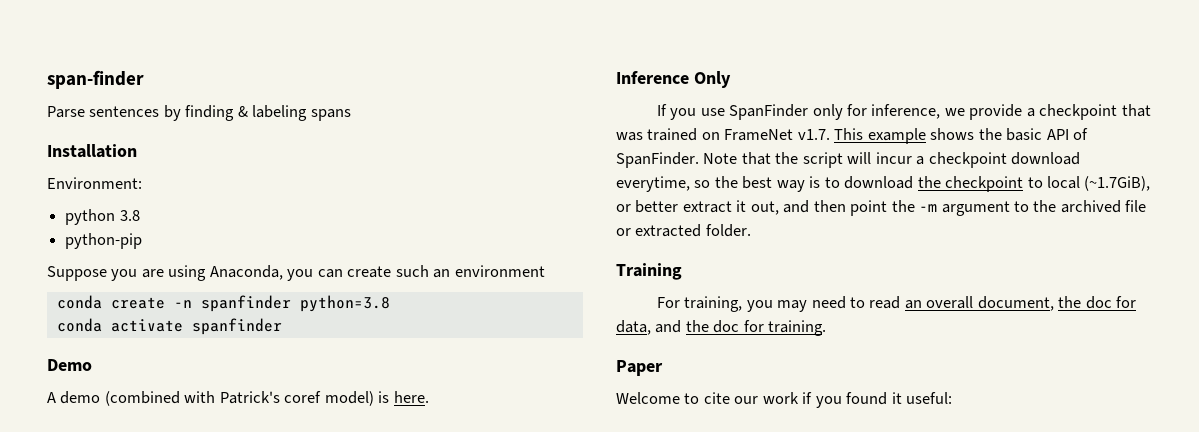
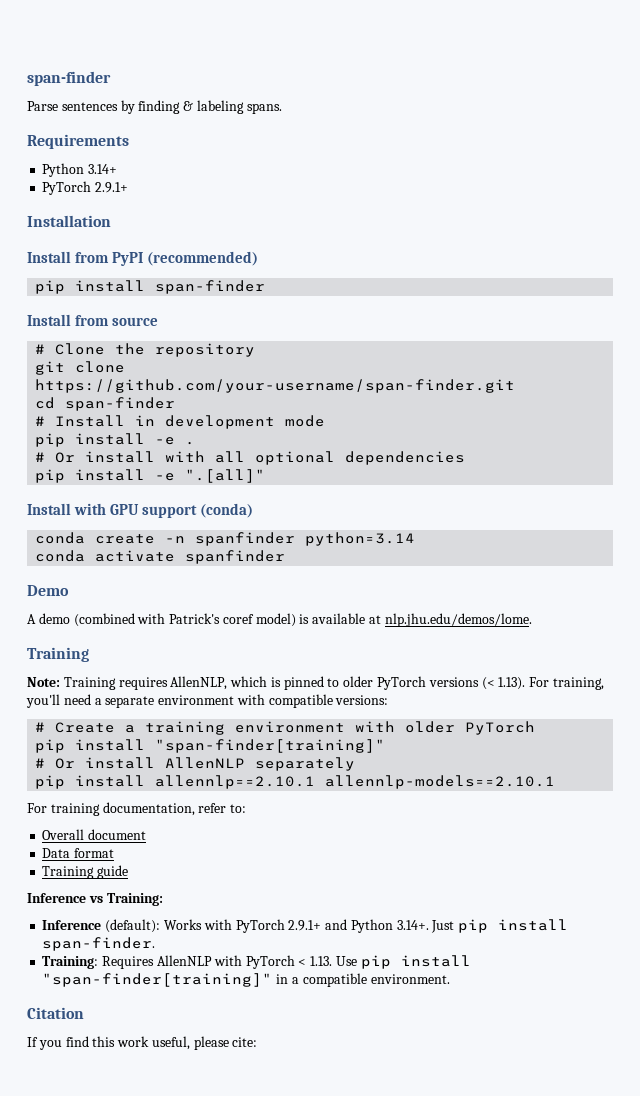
[310,109,351,121] [47,144,137,158] [47,177,142,189] [65,209,140,225] [65,233,143,249] [47,265,545,281] spans // Installation // Environment: // python 3.8 // python-pip // Suppose you are using Anaconda, you can create such an environment -> [246,103,282,114] [27,134,129,149] [42,163,118,177] [42,181,129,195] [27,215,111,227] [27,251,258,266] [35,280,266,294] [27,314,158,326] [35,343,256,357] [35,361,126,375] [35,379,516,393] [35,397,176,411] [35,415,326,429] [35,433,196,447] [35,451,466,465] [35,469,266,483] [27,503,253,518] spans. // Requirements // Python 3.14+ // PyTorch 2.9.1+ // Installation // Install from PyPI (recommended) // pip install span-finder // Install from source // # Clone the repository // git clone https://github.com/your-username/span-finder.git // cd span-finder // # Install in development mode // pip install -e . // # Or install with all optional dependencies // pip install -e ".[all]" // Install with GPU support (conda)
[299,295,390,312] python=3.8 -> [305,532,416,546] python=3.14
[393,391,429,403] [616,71,731,88] [656,104,1151,120] [616,128,1089,144] [616,152,1081,168] [616,176,1151,192] [616,200,1147,216] [616,224,751,237] [616,263,682,280] [656,296,1137,312] [616,320,827,336] [616,360,663,376] [616,392,953,408] here. // Inference Only // If you use SpanFinder only for inference, we provide a checkpoint that was trained on FrameNet v1.7. This example shows the basic API of SpanFinder. Note that the script will incur a checkpoint download everytime, so the best way is to download the checkpoint to local (~1.7GiB), or better extract it out, and then point the -m argument to the archived file or extracted folder. // Training // For training, you may need to read an overall document, the doc for data, and the doc for training. // Paper // Welcome to cite our work if you found it useful: -> [312,613,532,627] [27,647,89,662] [27,676,604,690] [26,694,389,708] [35,721,536,735] [35,739,386,753] [35,757,356,771] [35,775,556,789] [27,802,247,816] [42,829,147,840] [42,848,115,858] [42,865,129,879] [27,893,163,906] [42,919,569,933] [42,937,156,951] [42,955,471,969] [42,973,450,987] [27,1007,84,1019] [27,1036,258,1050] available at nlp.jhu.edu/demos/lome. // Training // Note: Training requires AllenNLP, which is pinned to older PyTorch versions (< 1.13). For training, you'll need a separate environment with compatible versions: // # Create a training environment with older PyTorch // pip install "span-finder[training]" // # Or install AllenNLP separately // pip install allennlp==2.10.1 allennlp-models==2.10.1 // For training documentation, refer to: // Overall document // Data format // Training guide // Inference vs Training: // Inference (default): Works with PyTorch 2.9.1+ and Python 3.14+. Just pip install span-finder. // Training: Requires AllenNLP with PyTorch < 1.13. Use pip install "span-finder[training]" in a compatible environment. // Citation // If you find this work useful, please cite:

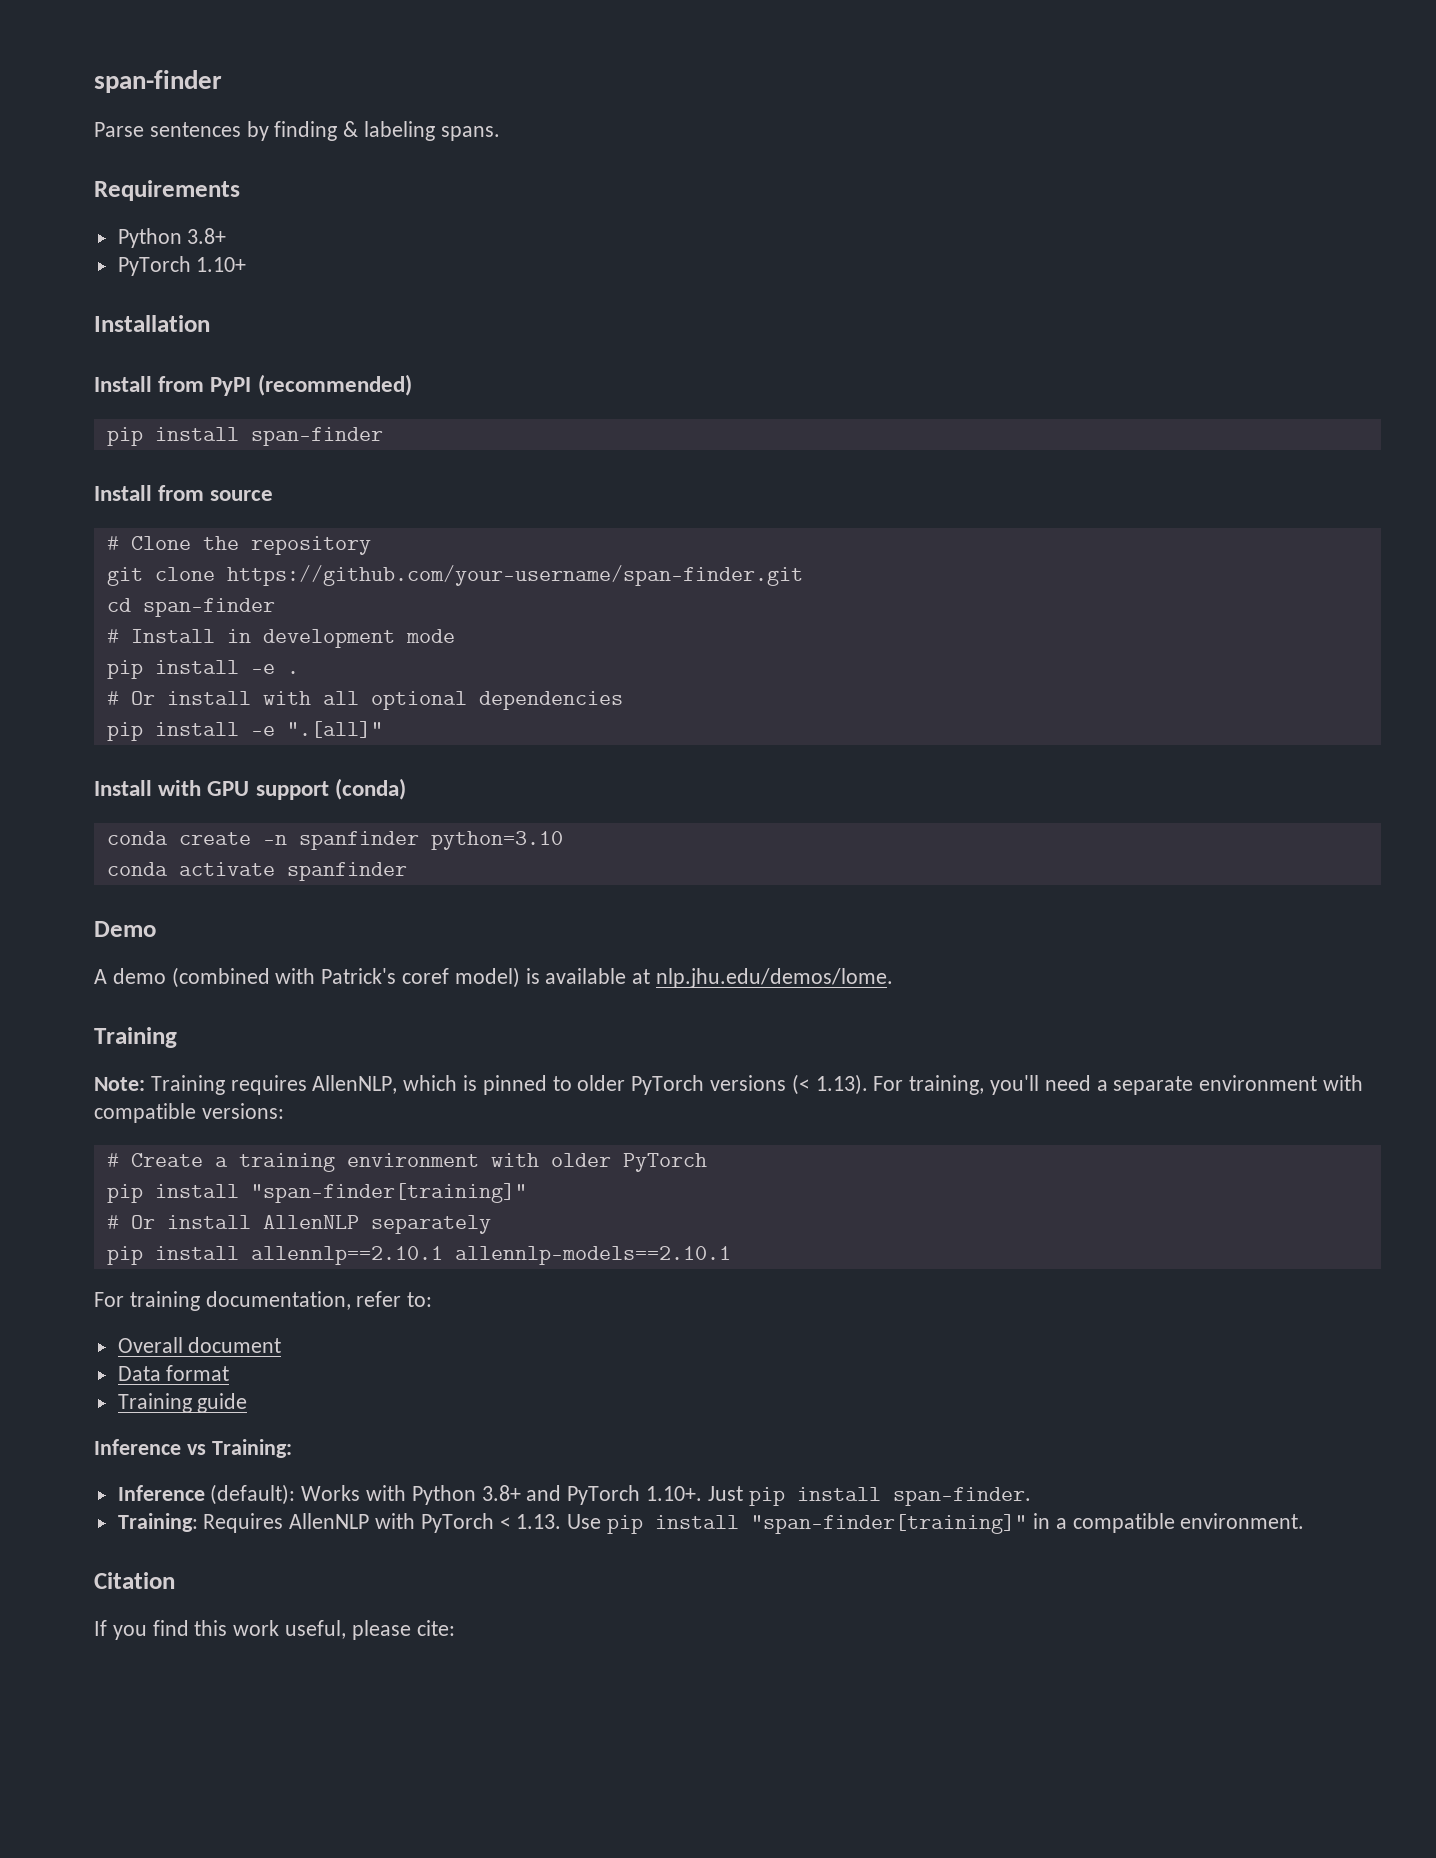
[88,164,118,174] [42,181,129,195] 3.14+ // PyTorch 2.9.1+ -> [187,228,227,244] [117,256,247,276] 3.8+ // PyTorch 1.10+
[305,532,416,546] python=3.14 -> [430,831,563,850] python=3.10
[235,919,429,933] PyTorch 2.9.1+ and Python 3.14+. -> [411,1485,703,1505] Python 3.8+ and PyTorch 1.10+.

